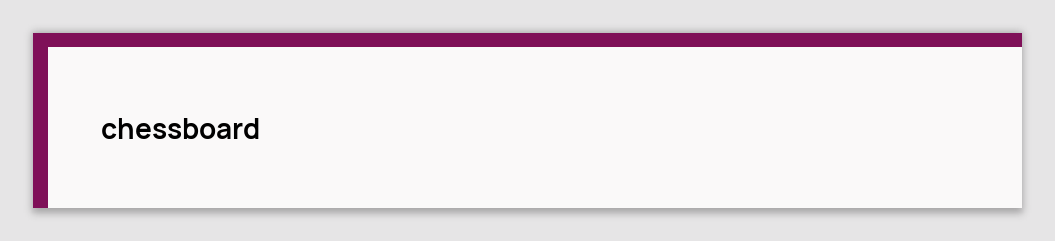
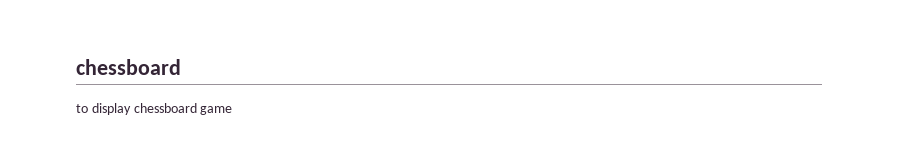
[101,118,260,139] chessboard -> [76,59,181,75] [76,103,233,115] chessboard // to display chessboard game

